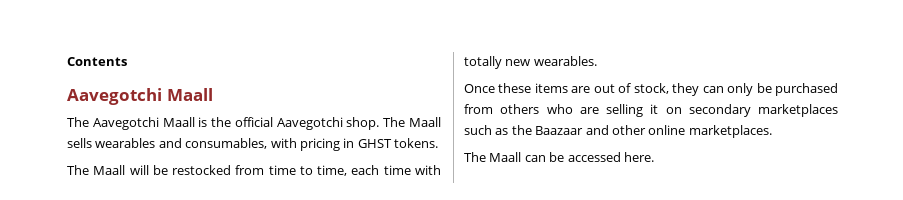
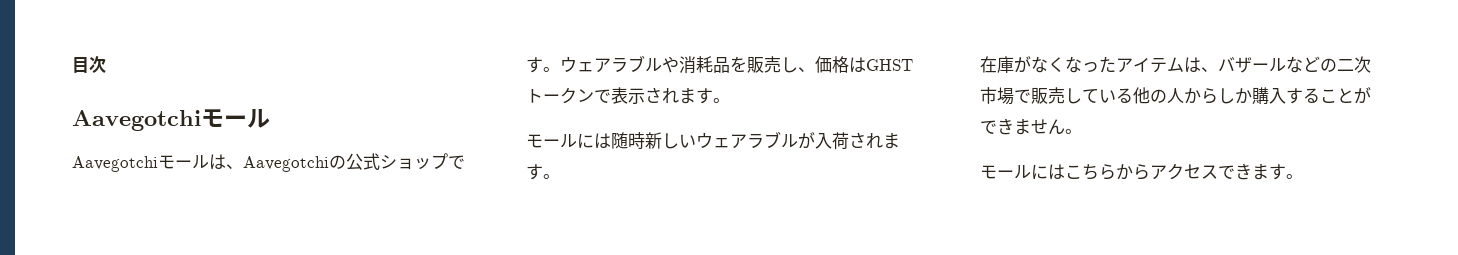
[67,57,127,66] [67,88,213,105] [67,117,441,130] [67,138,438,151] [67,165,441,176] [464,56,597,69] [464,83,838,96] [464,104,838,117] [464,125,772,138] [464,152,654,162] Contents // Aavegotchi Maall // The Aavegotchi Maall is the official Aavegotchi shop. The Maall sells wearables and consumables, with pricing in GHST tokens. // The Maall will be restocked from time to time, each time with totally new wearables. // Once these items are out of stock, they can only be purchased from others who are selling it on secondary marketplaces such as the Baazaar and other online marketplaces. // The Maall can be accessed here. -> [72,56,106,73] [72,109,270,131] [72,153,465,172] [526,55,913,74] [526,87,730,104] [526,131,900,150] [526,164,560,180] [980,56,1371,73] [980,87,1371,105] [980,118,1082,135] [980,163,1303,180] 目次 // Aavegotchiモール // Aavegotchiモールは、Aavegotchiの公式ショップです。ウェアラブルや消耗品を販売し、価格はGHSTトークンで表示されます。 // モールには随時新しいウェアラブルが入荷されます。 // 在庫がなくなったアイテムは、バザールなどの二次市場で販売している他の人からしか購入することができません。 // モールにはこちらからアクセスできます。

